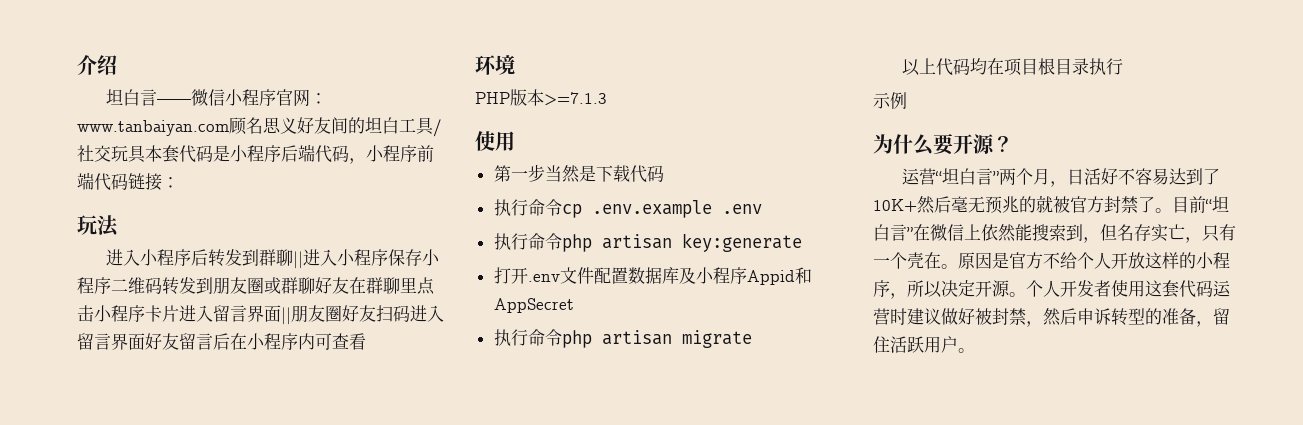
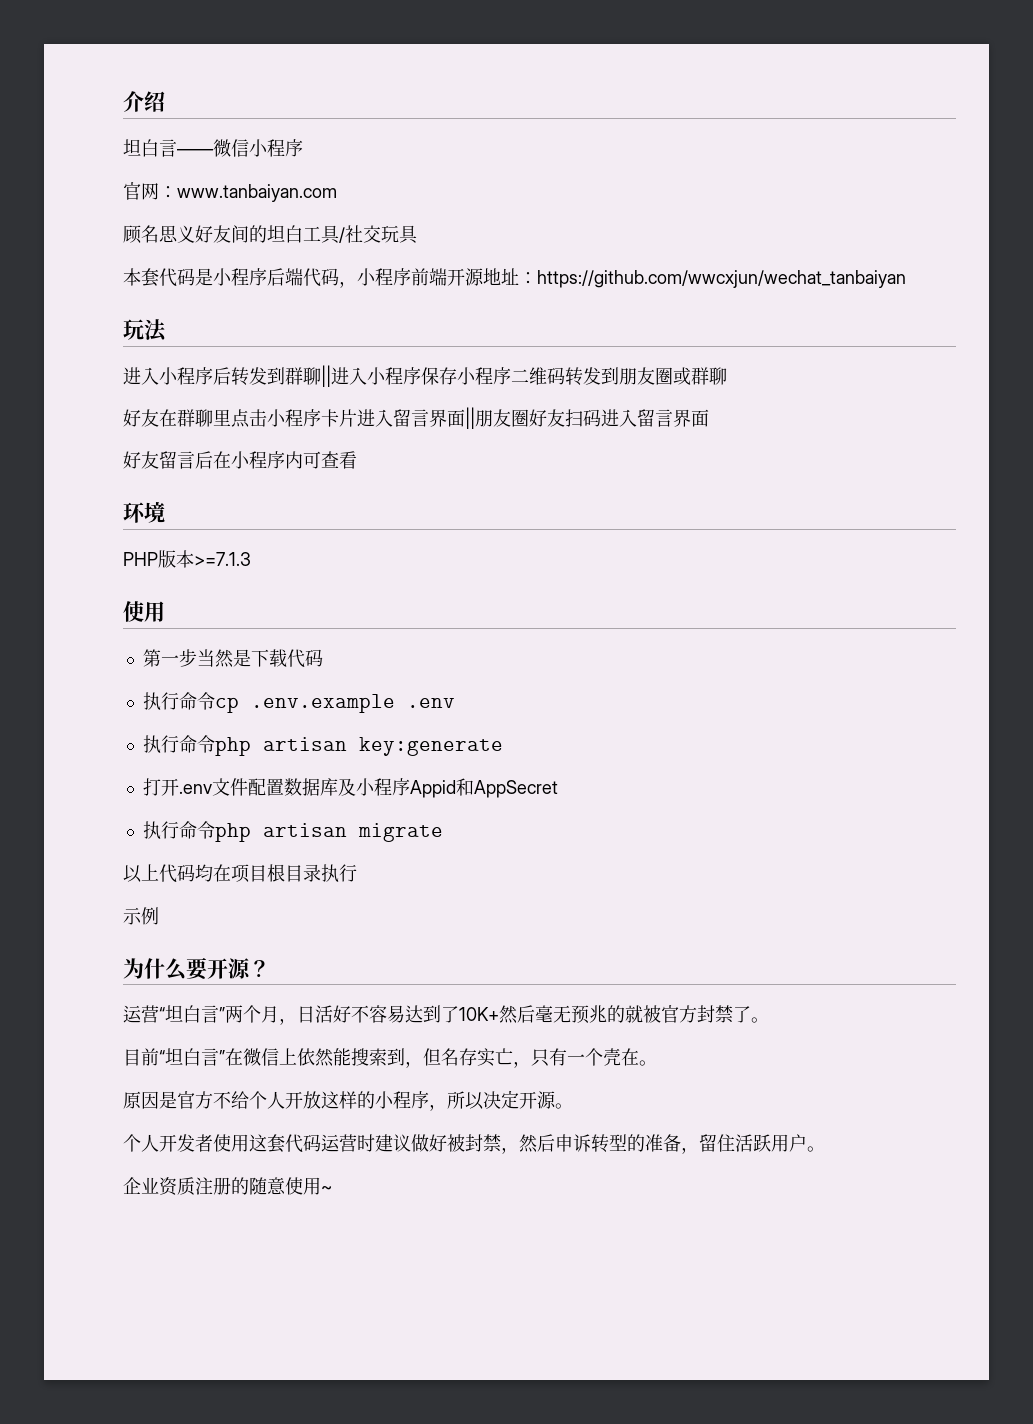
(276, 97) none -> (303, 148) //
(229, 128) none -> (337, 193) //
(146, 154) none -> (418, 234) //
[94,173,179,191] 代码链接： -> [447,268,906,288] 开源地址：https://github.com/wwcxjun/wechat_tanbaiyan
(315, 285) none -> (727, 376) //
(145, 341) none -> (709, 418) //
(1172, 210) none -> (769, 1020) //
(958, 266) none -> (657, 1063) //
(1026, 294) none -> (573, 1106) //
(975, 350) none -> [123,1177,332,1196] // 企业资质注册的随意使用~

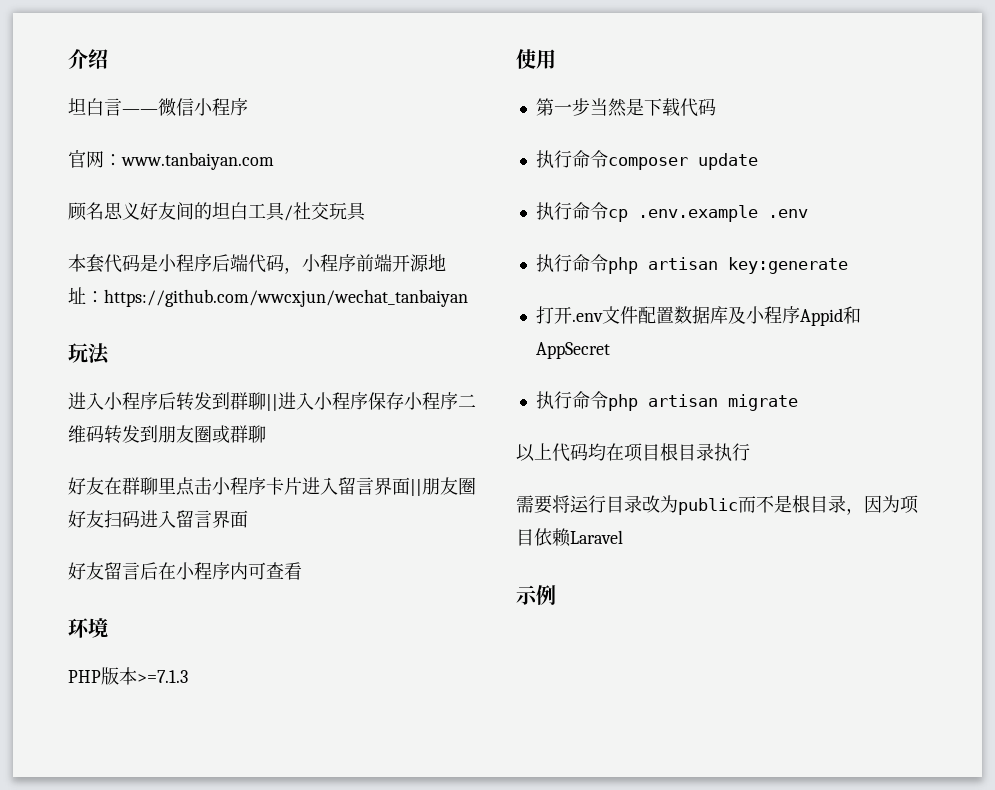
(323, 658) none -> [535,150,758,170] // 执行命令composer update
[123,907,159,925] [123,957,270,981] [123,1005,769,1025] [123,1048,657,1068] [123,1090,573,1111] [123,1134,825,1154] [123,1177,332,1196] 示例 // 为什么要开源？ // 运营“坦白言”两个月，日活好不容易达到了10K+然后毫无预兆的就被官方封禁了。 // 目前“坦白言”在微信上依然能搜索到，但名存实亡，只有一个壳在。 // 原因是官方不给个人开放这样的小程序，所以决定开源。 // 个人开发者使用这套代码运营时建议做好被封禁，然后申诉转型的准备，留住活跃用户。 // 企业资质注册的随意使用~ -> [516,495,919,515] [516,528,623,547] [516,584,556,605] 需要将运行目录改为public而不是根目录，因为项目依赖Laravel // 示例

